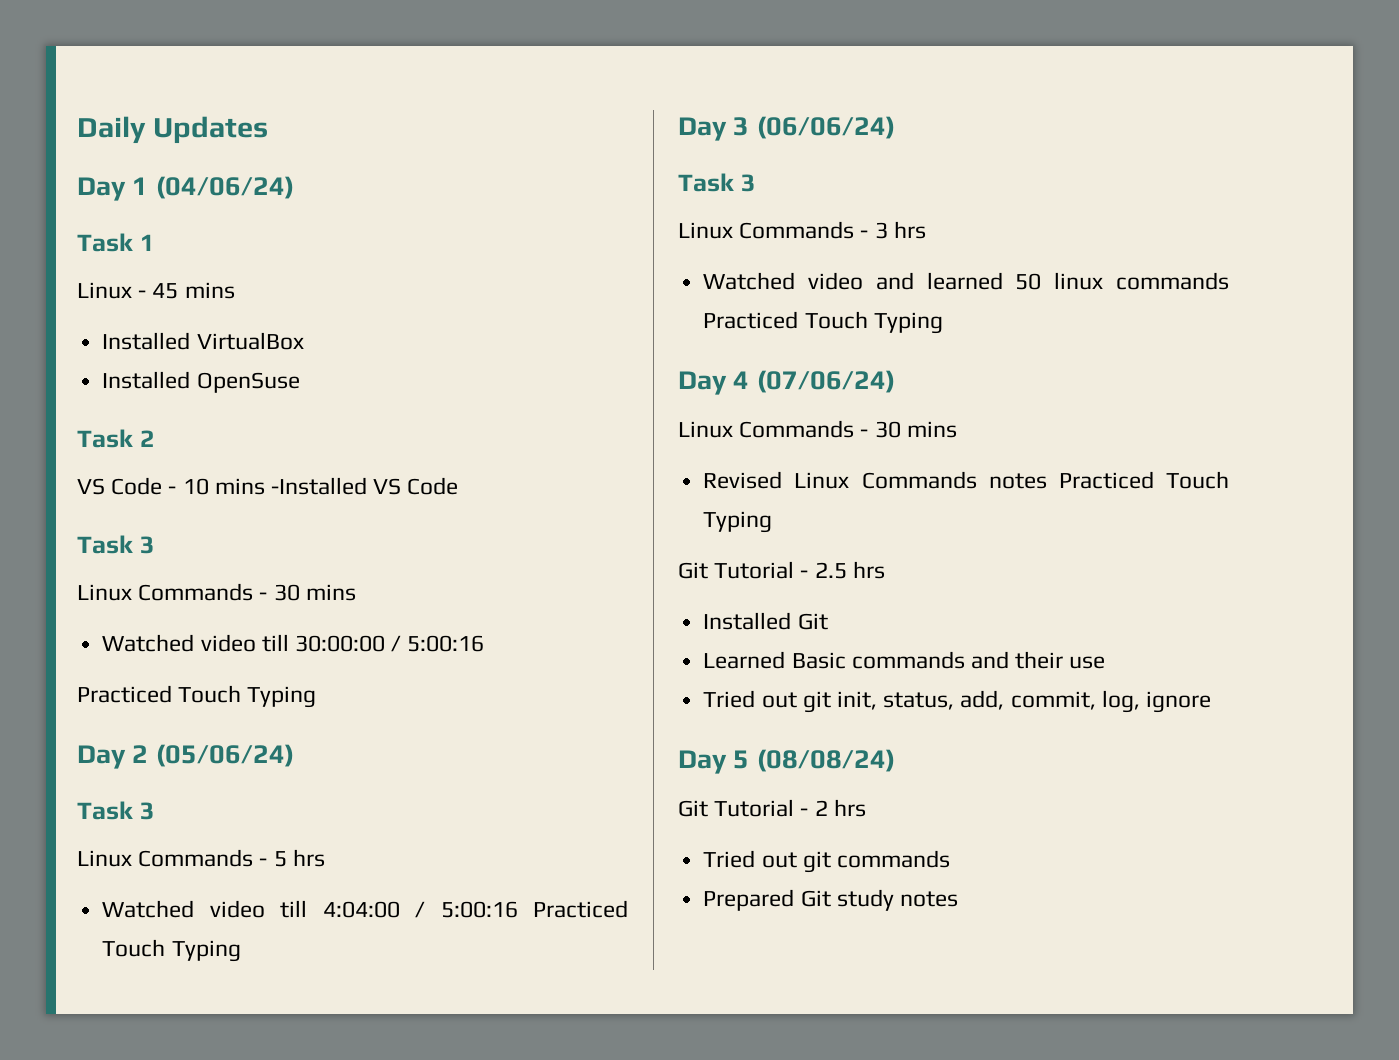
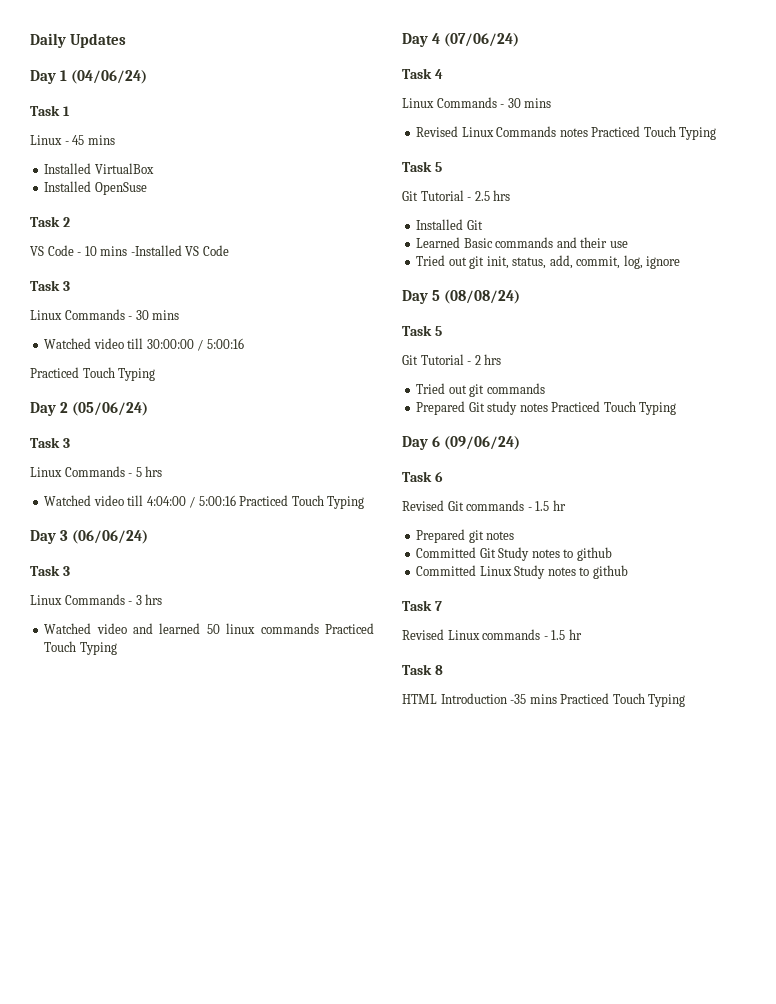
(895, 381) none -> [402,68,443,79] // Task 4
(773, 522) none -> [402,161,442,172] // Task 5
(895, 760) none -> [402,325,442,336] // Task 5
(958, 899) none -> [551,401,677,415] [402,436,520,450] [402,471,443,482] [402,500,566,511] [416,529,515,543] [416,547,612,561] [416,565,628,579] [402,600,442,611] [402,629,582,640] [402,664,443,675] [402,693,686,707] Practiced Touch Typing // Day 6 (09/06/24) // Task 6 // Revised Git commands - 1.5 hr // Prepared git notes // Committed Git Study notes to github // Committed Linux Study notes to github // Task 7 // Revised Linux commands - 1.5 hr // Task 8 // HTML Introduction -35 mins Practiced Touch Typing

